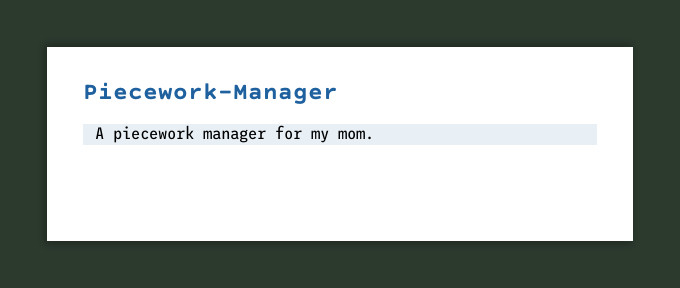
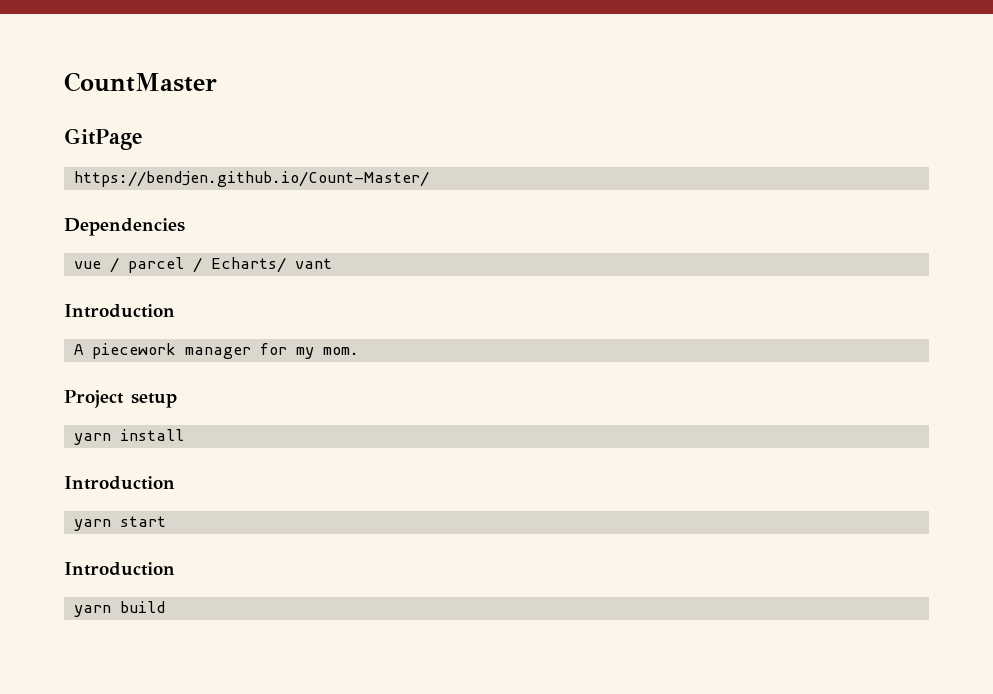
[83,82,338,104] Piecework-Manager -> [64,72,217,92] [64,128,143,150] [73,171,429,187] [64,218,185,236] [73,257,332,273] [64,304,175,318] CountMaster // GitPage // https://bendjen.github.io/Count-Master/ // Dependencies // vue / parcel / Echarts/ vant // Introduction
(374, 135) none -> [64,390,177,408] [73,429,184,445] [64,476,175,490] [73,516,166,531] [64,562,175,576] [73,601,165,617] // Project setup // yarn install // Introduction // yarn start // Introduction // yarn build

